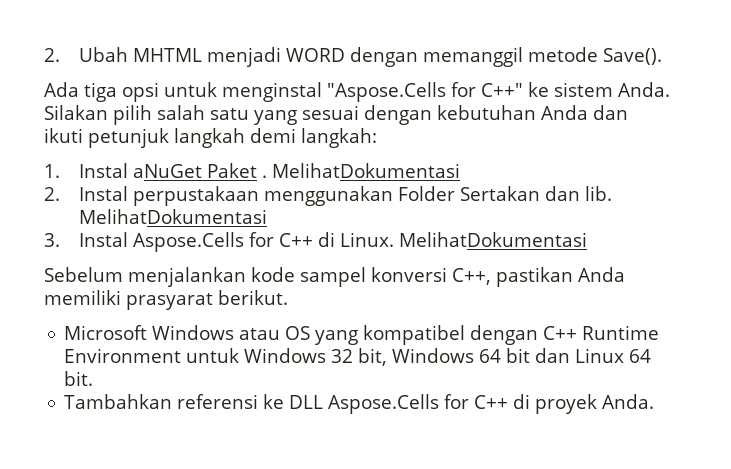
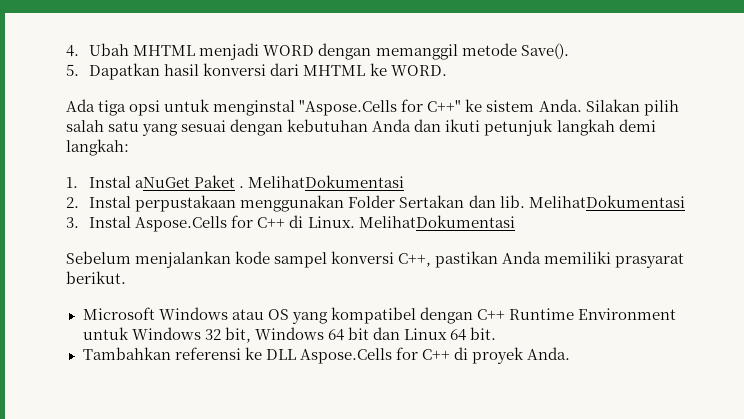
[44,48,60,62] 2. -> [66,45,79,57] 4.
(663, 56) none -> [66,63,447,80] // 5. Dapatkan hasil konversi dari MHTML ke WORD.

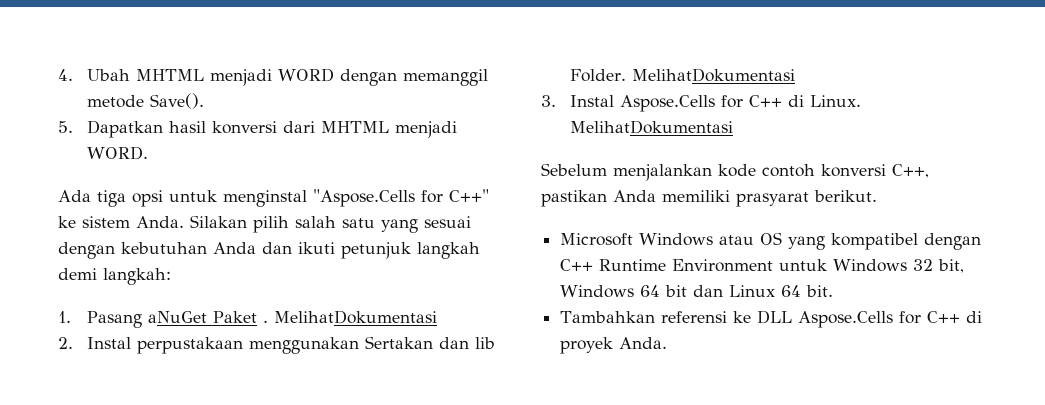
[369,63,387,76] ke -> [395,121,458,138] menjadi
[89,176,132,188] Instal -> [87,311,143,328] Pasang
[348,195,396,208] Folder -> (360, 345) none
[499,195,525,208] lib. -> [475,337,496,349] [570,69,627,82] lib Folder.
[274,252,328,268] sampel -> [762,164,815,177] contoh

